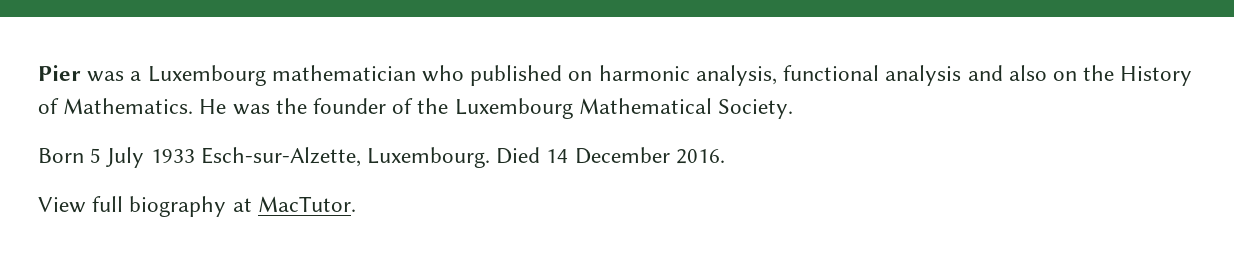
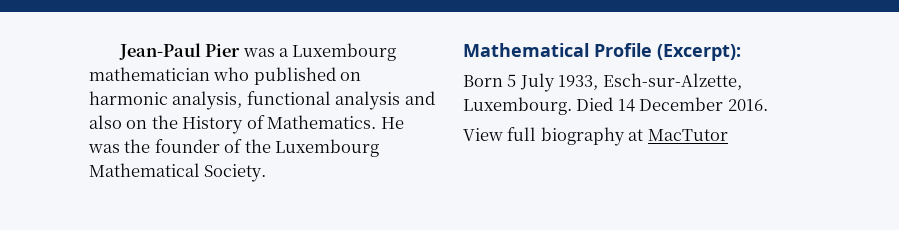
(38, 73) none -> [118,43,201,60] Jean-Paul
(794, 109) none -> [463,43,741,61] // Mathematical Profile (Excerpt):
[150,149,195,163] 1933 -> [558,75,599,90] 1933,
[257,196,356,212] MacTutor. -> [647,129,728,141] MacTutor

